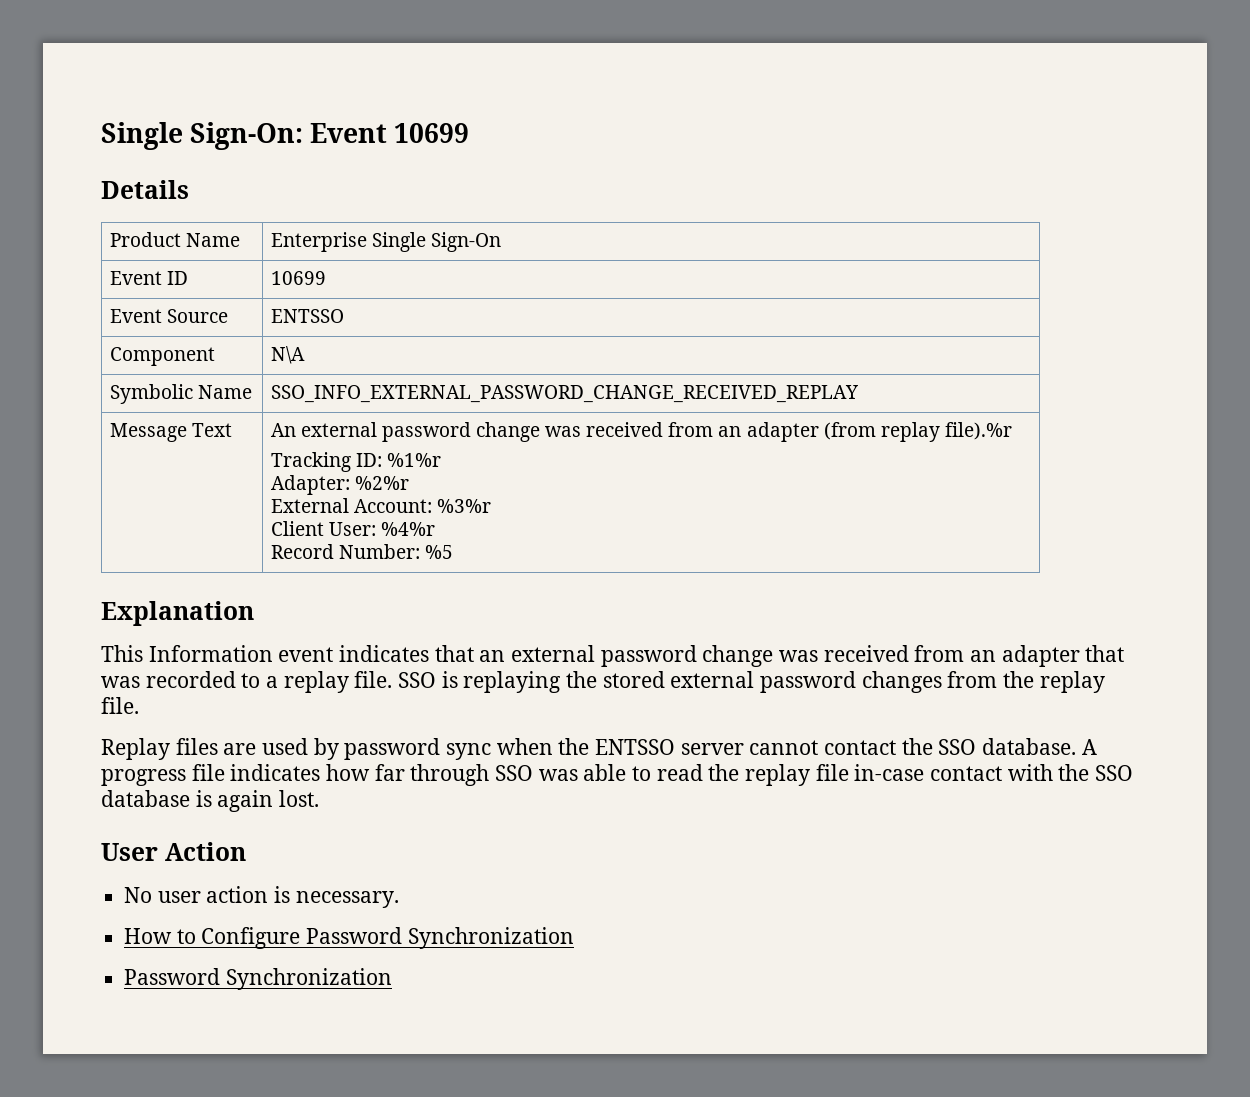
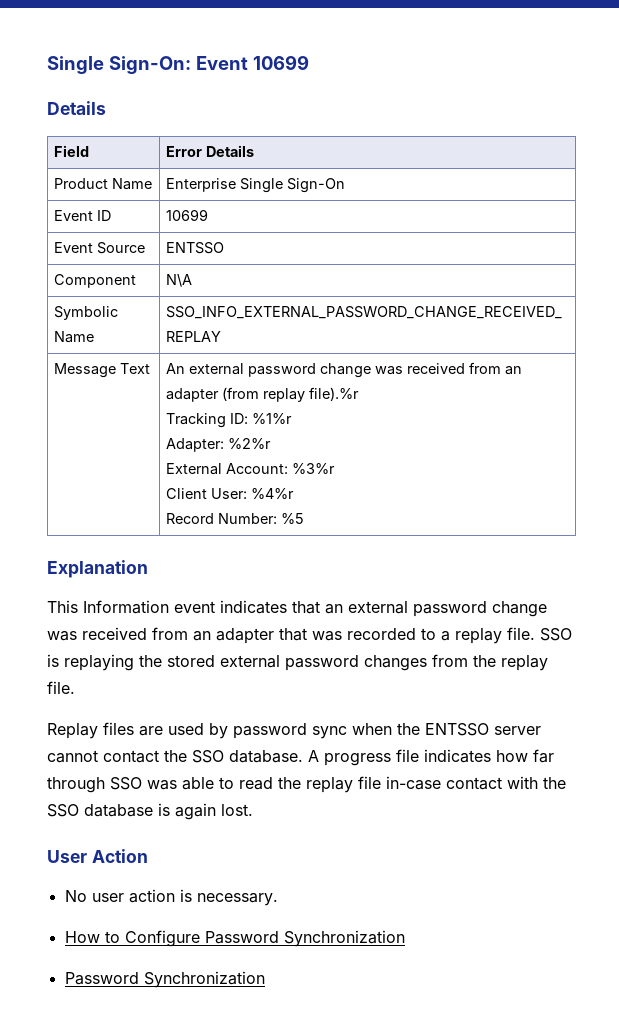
(189, 189) none -> [54,145,90,157] [166,145,255,157] // Field | Error Details

